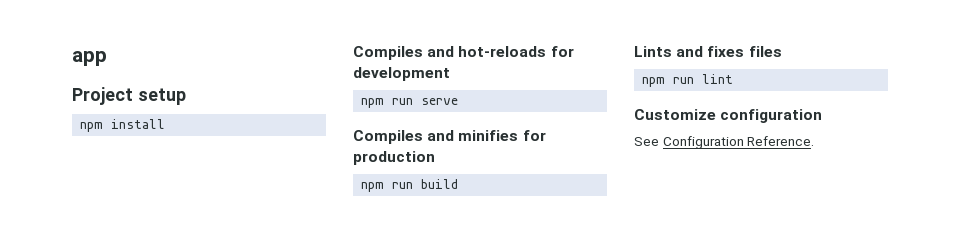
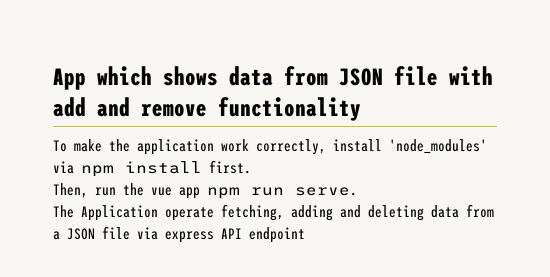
[72,51,107,66] [72,87,186,105] [80,119,166,132] [353,46,574,60] [353,67,450,81] [361,98,459,108] [353,130,546,144] [353,151,435,165] [361,179,459,192] [634,46,782,57] [642,74,734,87] [634,109,823,123] [634,136,815,149] app // Project setup // npm install // Compiles and hot-reloads for development // npm run serve // Compiles and minifies for production // npm run build // Lints and fixes files // npm run lint // Customize configuration // See Configuration Reference. -> [53,66,493,90] [53,97,361,121] [53,139,487,155] [53,160,251,177] [53,183,357,199] [53,204,494,221] [53,226,305,243] App which shows data from JSON file with add and remove functionality // To make the application work correctly, install 'node_modules' via npm install first. // Then, run the vue app npm run serve. // The Application operate fetching, adding and deleting data from a JSON file via express API endpoint

